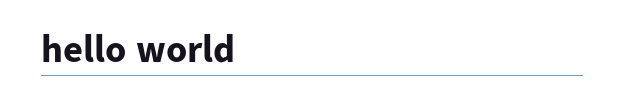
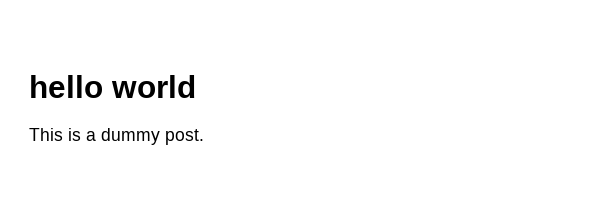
(236, 48) none -> [29,128,204,145] // This is a dummy post.

